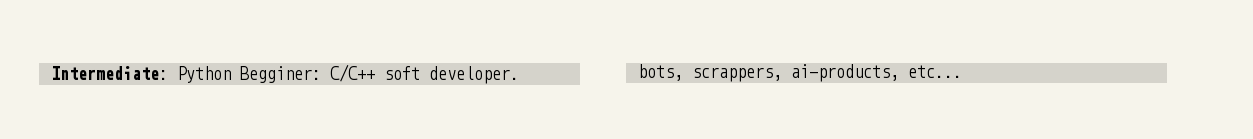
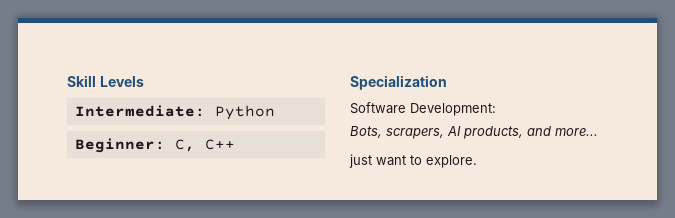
(50, 73) none -> [67,75,144,87] Skill Levels //
[239,64,962,84] Begginer: C/C++ soft developer. bots, scrappers, ai-products, etc... -> [74,138,235,153] [350,75,447,90] [350,102,496,116] [350,126,598,139] [349,154,477,168] // Beginner: C, C++ // Specialization // Software Development: // Bots, scrapers, AI products, and more... // just want to explore.

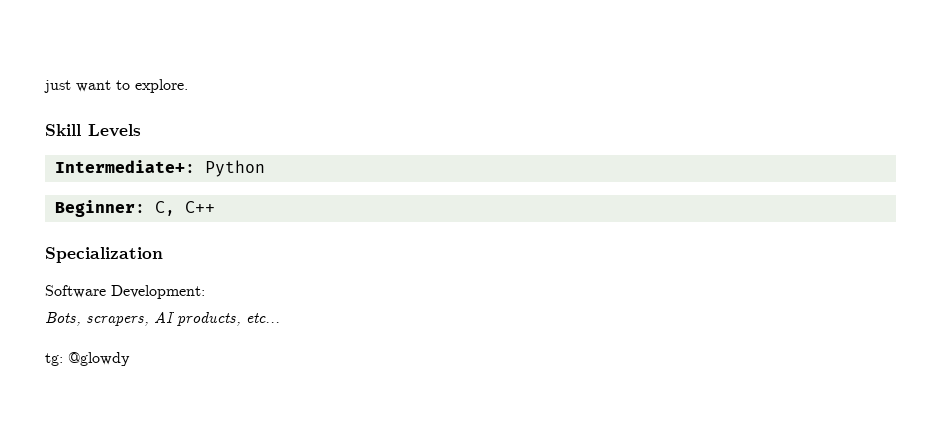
(67, 81) none -> [44,79,188,93] just want to explore. //
[74,105,205,117] Intermediate: -> [54,160,195,173] Intermediate+:
[527,126,598,136] [349,154,477,168] and more... // just want to explore. -> [246,313,280,323] [45,352,130,366] etc... // tg: @glowdy

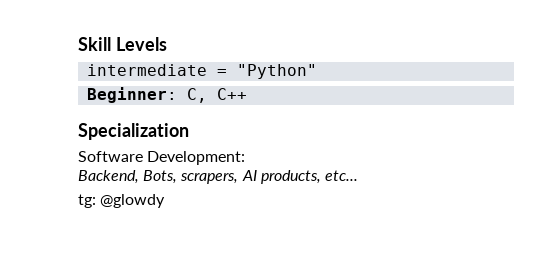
[44,79,188,93] just want to explore. // -> (78, 44) none
[54,160,265,177] Intermediate+: Python -> [87,64,318,79] intermediate = "Python"
(205, 292) none -> [78,170,139,184] Backend,

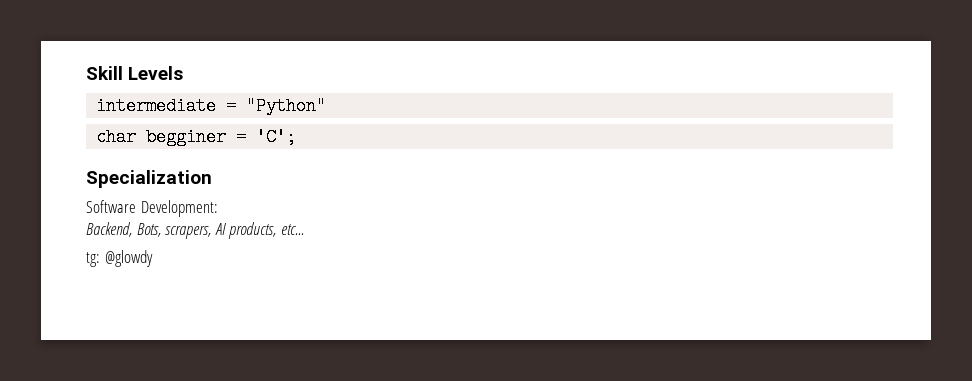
[87,87,248,103] Beginner: C, C++ -> [96,128,297,146] char begginer = 'C';

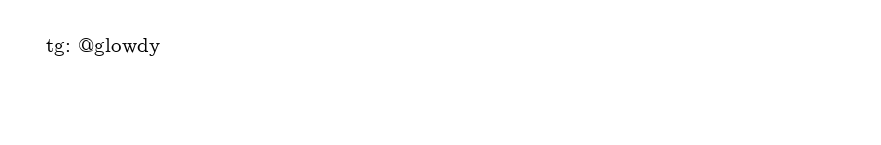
[86,66,184,80] [96,97,327,115] [96,128,297,146] [86,170,212,188] [86,200,218,217] [86,222,304,239] Skill Levels // intermediate = "Python" // char begginer = 'C'; // Specialization // Software Development: // Backend, Bots, scrapers, AI products, etc... // -> (46, 47) none

